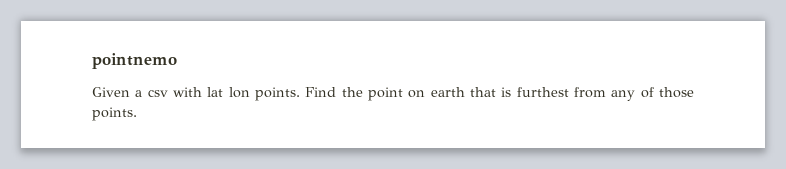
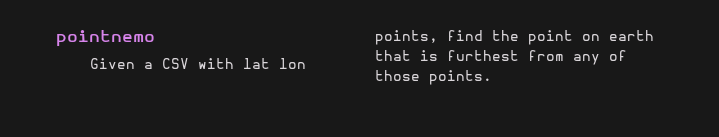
[147,89,168,97] csv -> [161,58,189,69] CSV
[255,87,337,101] points. Find -> [375,30,483,45] points, find

